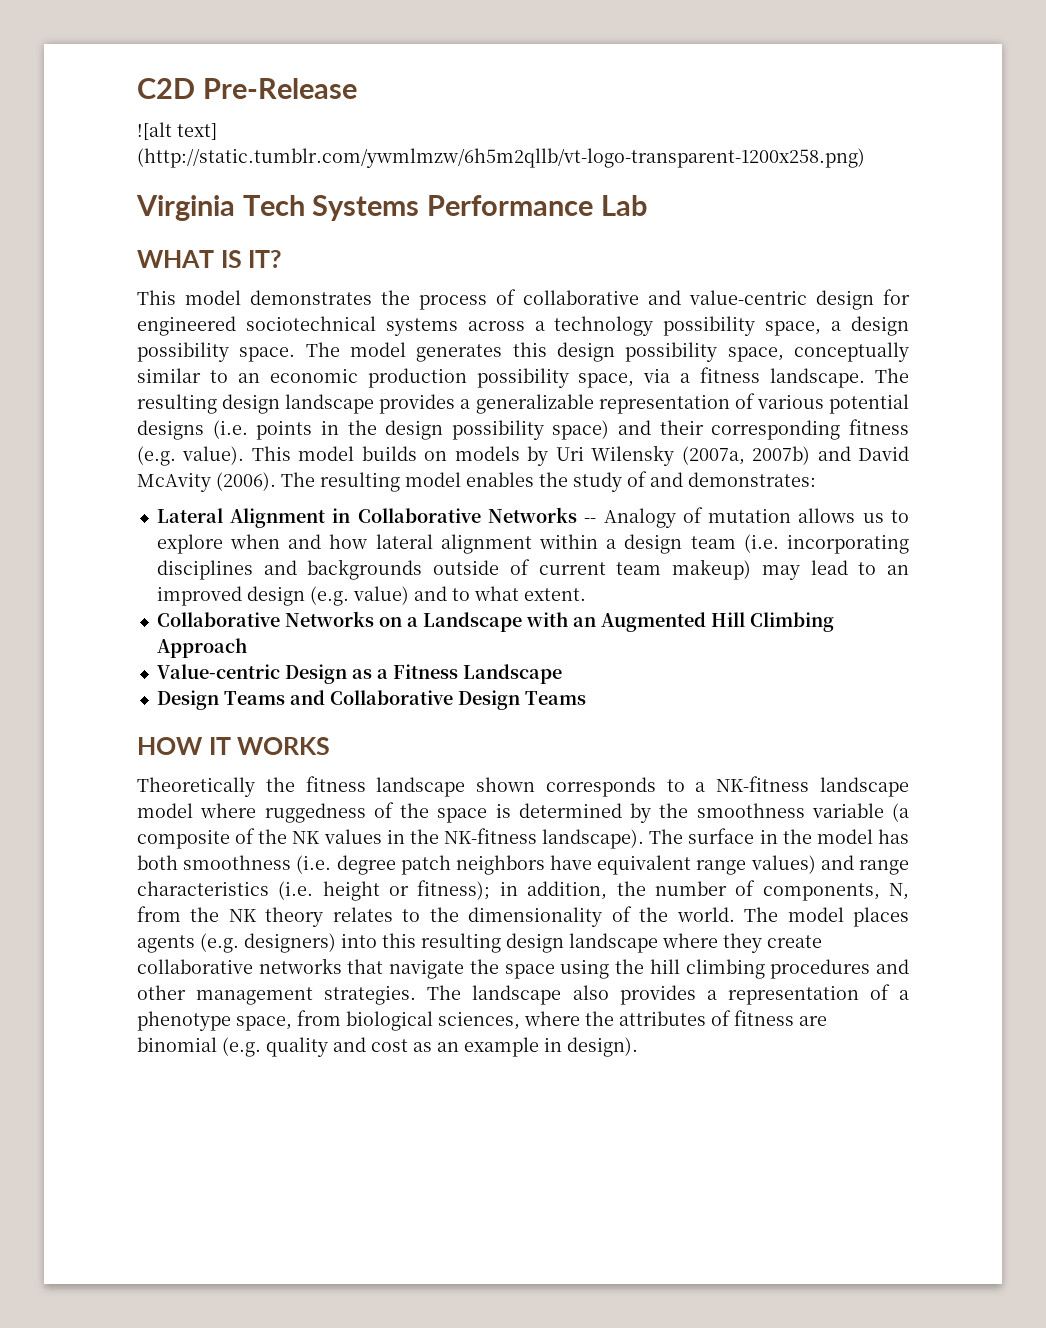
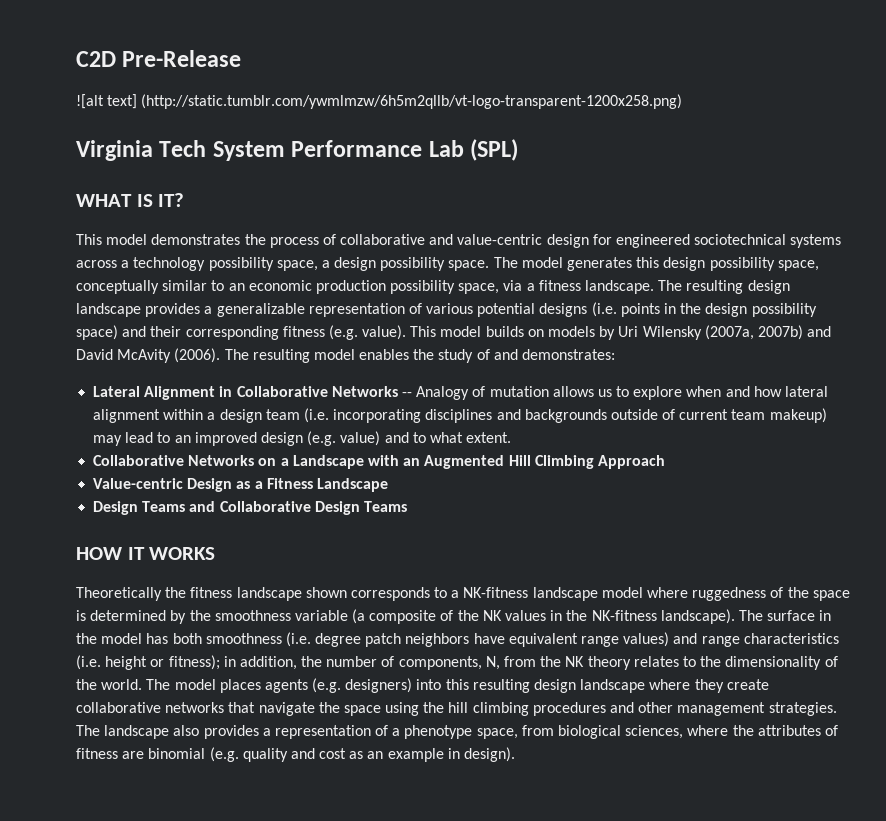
[312,195,420,221] Systems -> [212,141,285,161] System
(647, 205) none -> [470,139,519,161] (SPL)

